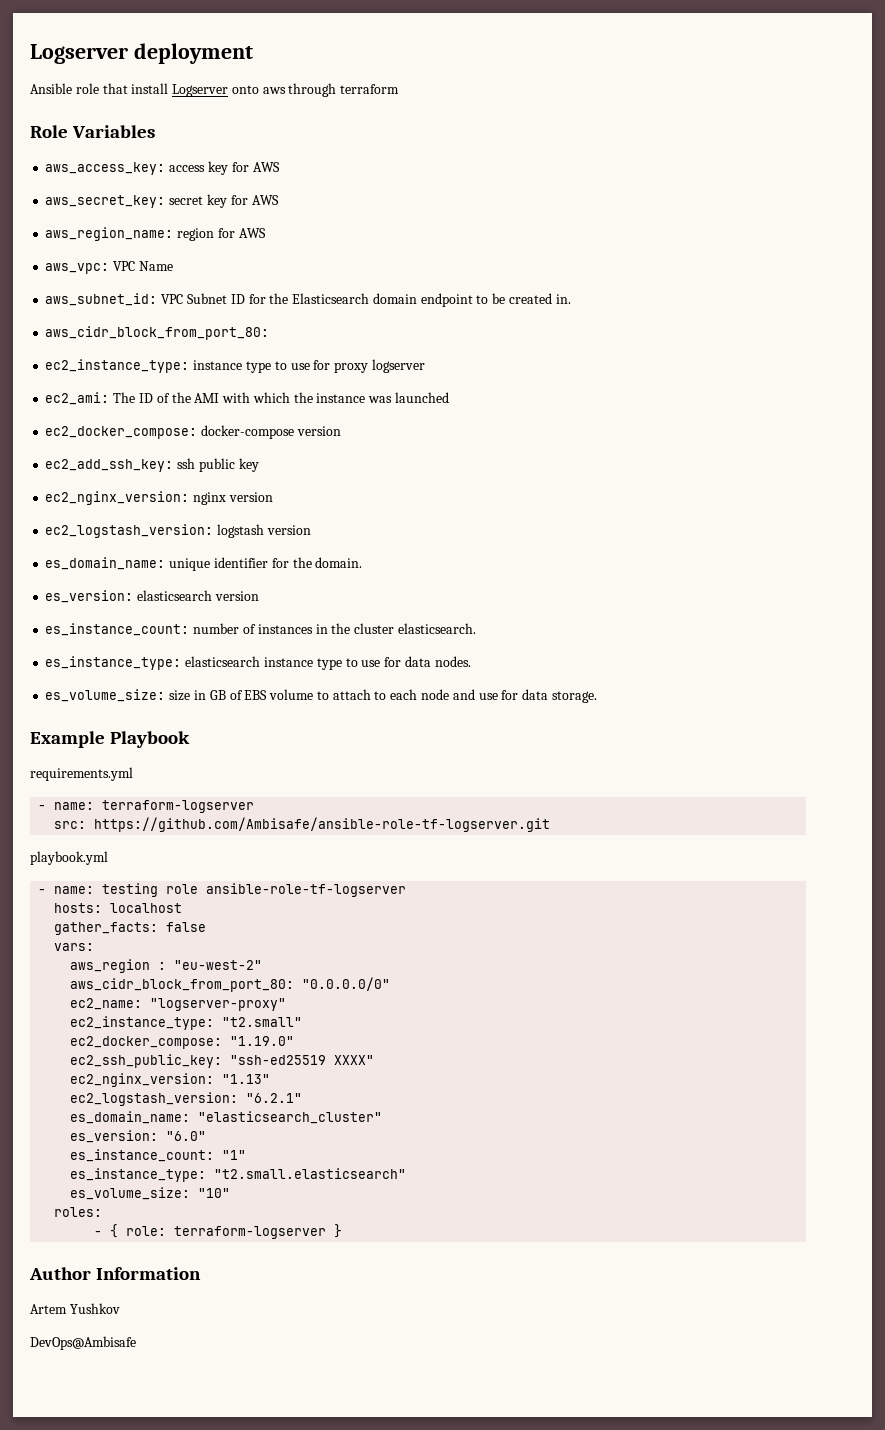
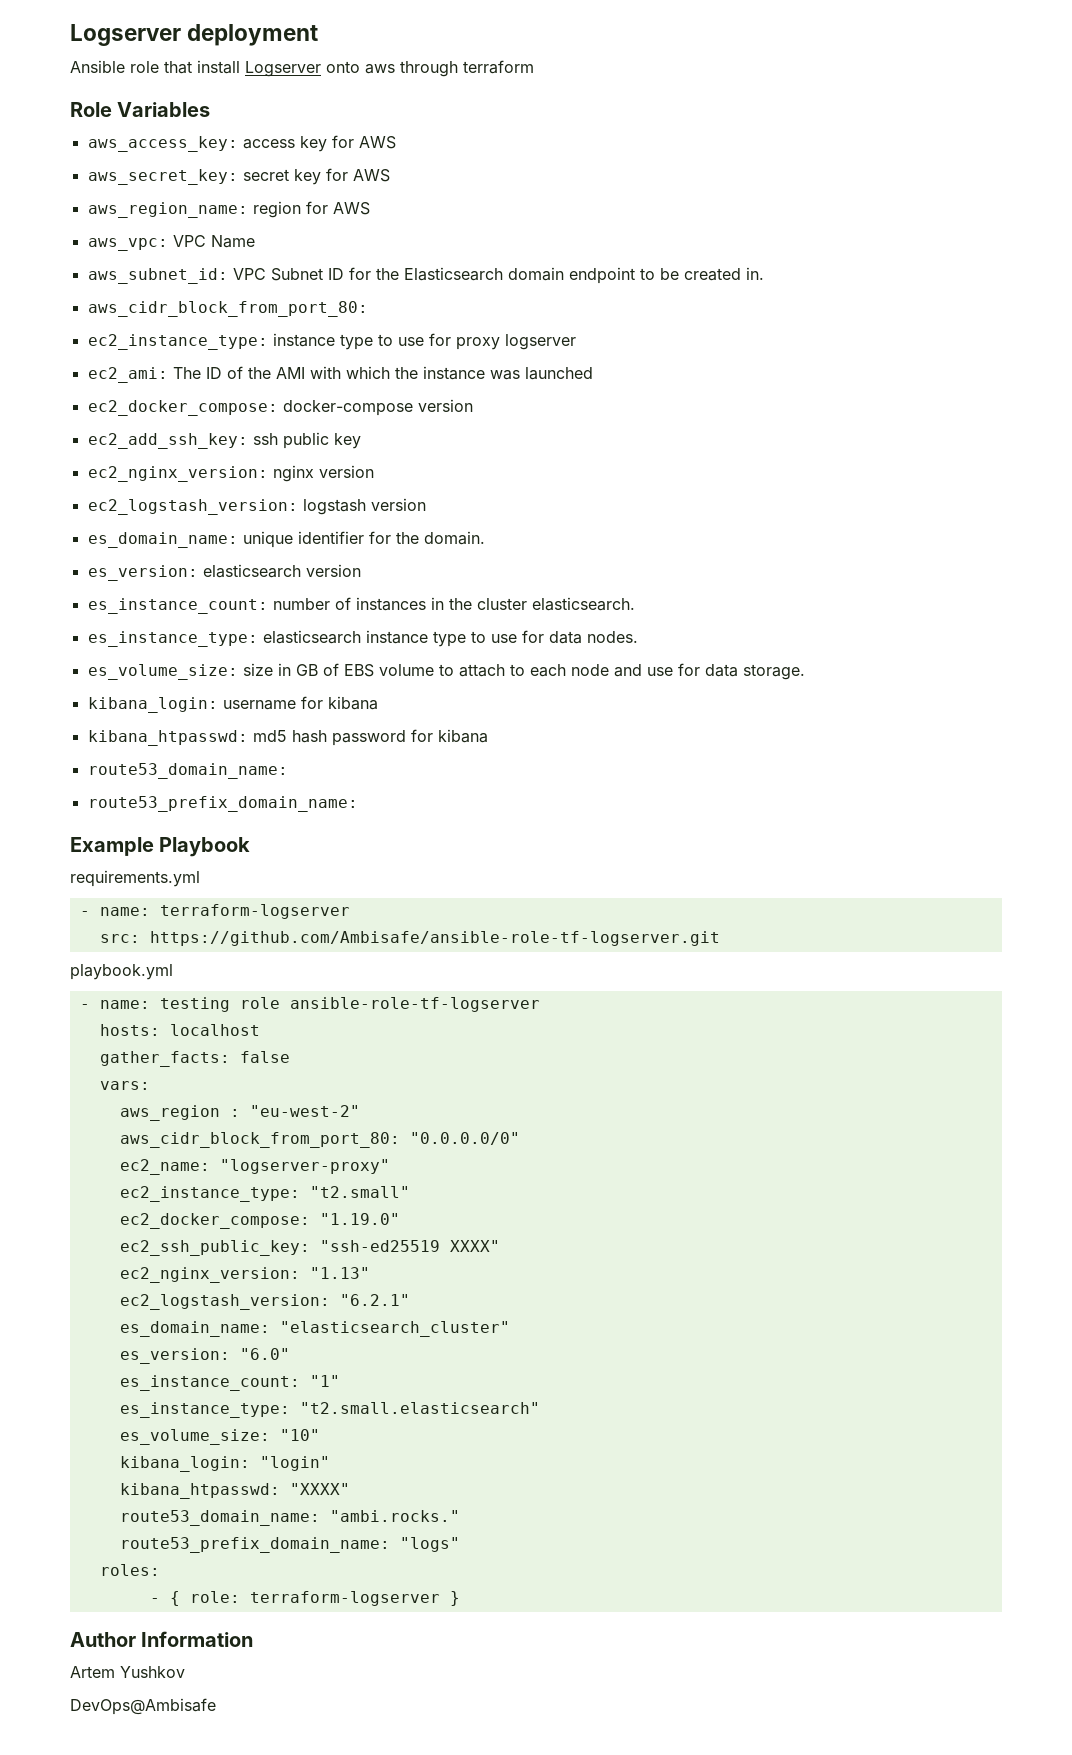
(597, 697) none -> [87,696,378,713] [87,729,488,746] [87,763,288,779] [87,796,358,812] // kibana_login: username for kibana // kibana_htpasswd: md5 hash password for kibana // route53_domain_name: // route53_prefix_domain_name:
(231, 1193) none -> [119,1456,330,1472] [119,1483,350,1499] [119,1510,460,1526] [119,1537,460,1553] // kibana_login: "login" // kibana_htpasswd: "XXXX" // route53_domain_name: "ambi.rocks." // route53_prefix_domain_name: "logs"

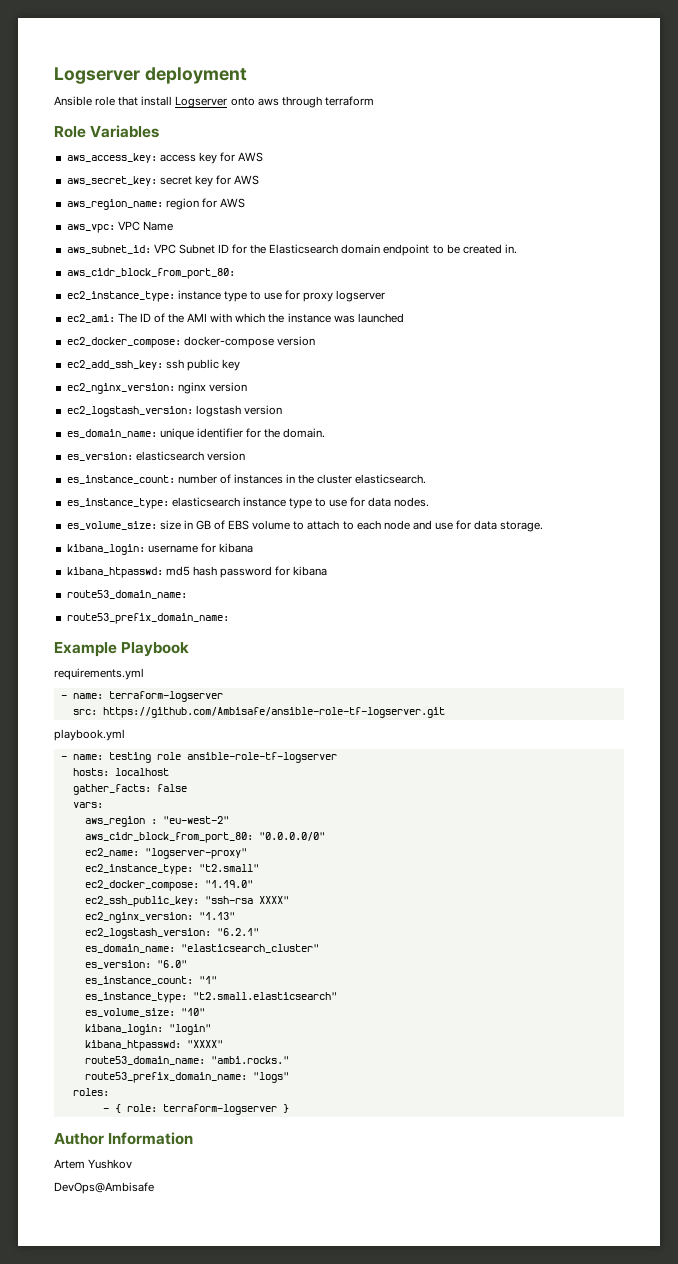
[319,1240,440,1252] "ssh-ed25519 -> [204,896,253,904] "ssh-rsa

